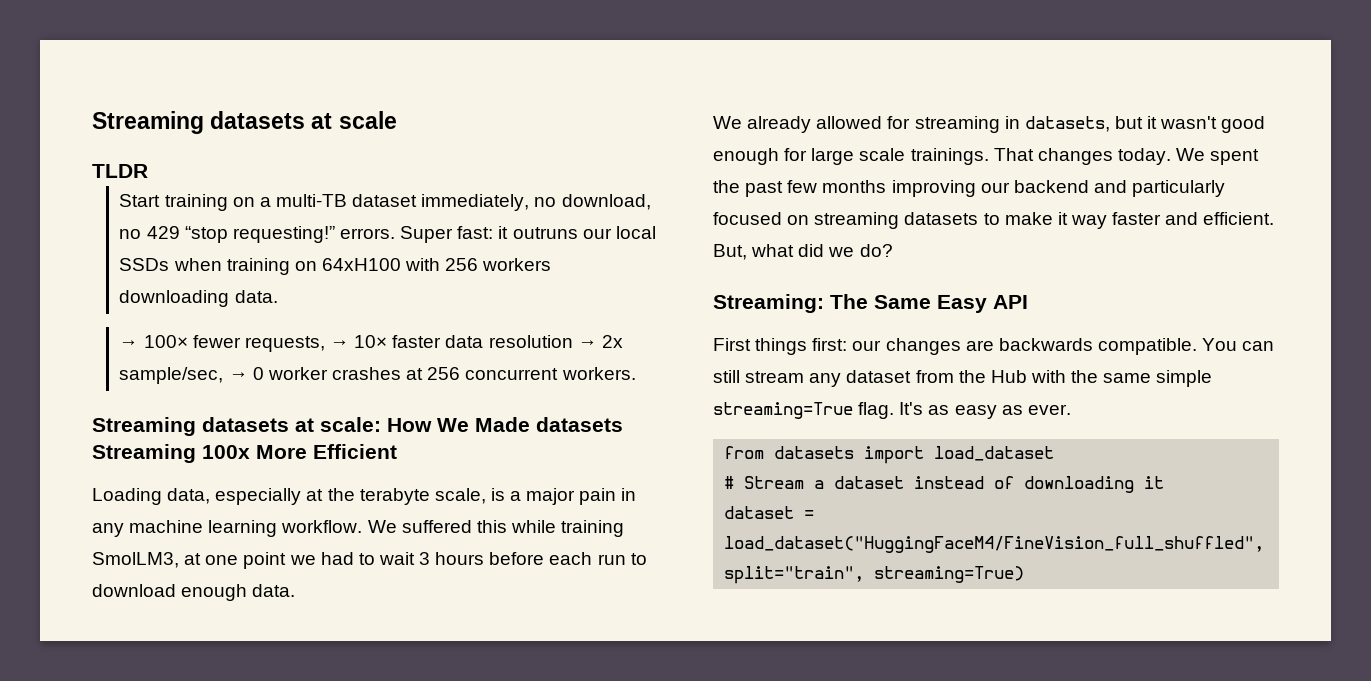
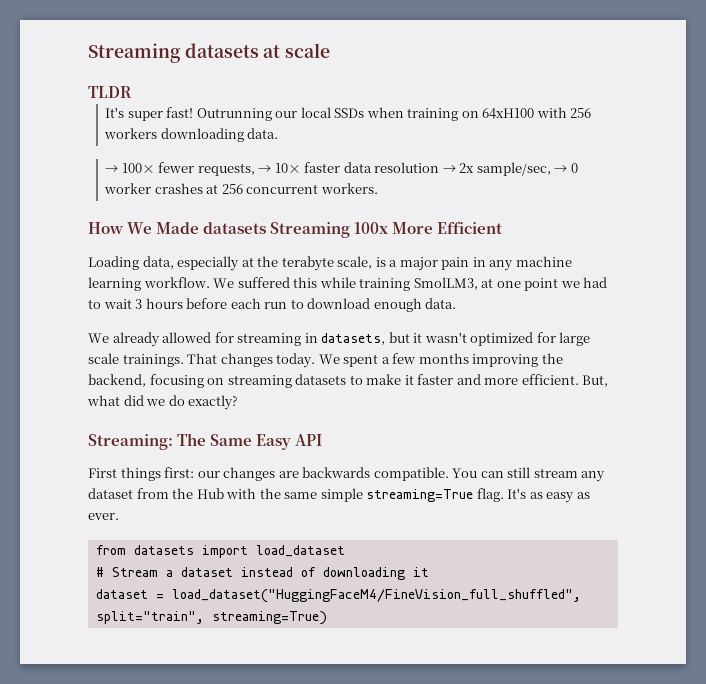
[119,194,651,211] [119,226,578,243] Start training on a multi-TB dataset immediately, no download, no 429 “stop requesting!” errors. Super fast: it outruns -> [105,107,272,121] It's super fast! Outrunning
[92,417,381,436] Streaming datasets at scale: -> (378, 188) none
[1221,116,1266,133] [713,148,779,165] good enough -> [470,332,534,346] optimized
[713,180,784,197] the past -> [381,357,390,364] a
[980,180,1226,197] [713,212,782,225] our backend and particularly focused -> [541,353,563,364] [88,374,204,388] the backend, focusing
[1070,215,1107,229] way -> (414, 380) none
(1199, 218) none -> [484,378,519,385] more
[859,244,893,257] do? -> [168,395,239,410] do exactly?

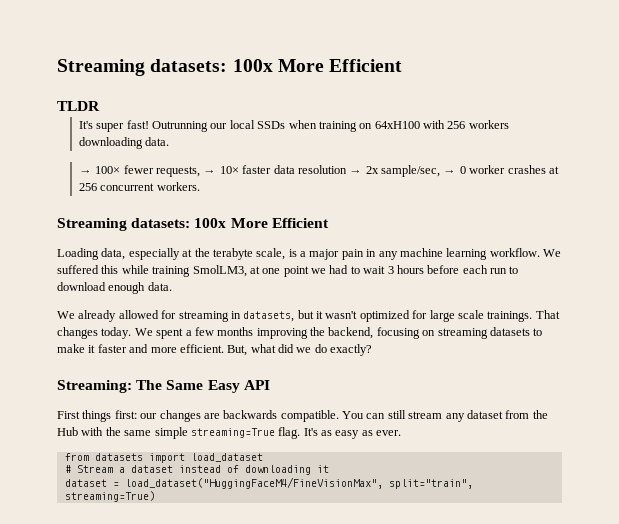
[88,43,331,63] Streaming datasets at scale -> [57,59,403,76] Streaming datasets: 100x More Efficient
[88,222,351,238] How We Made datasets Streaming -> [57,218,191,231] Streaming datasets:
[171,589,581,603] load_dataset("HuggingFaceM4/FineVision_full_shuffled", -> [124,477,383,489] load_dataset("HuggingFaceM4/FineVisionMax",

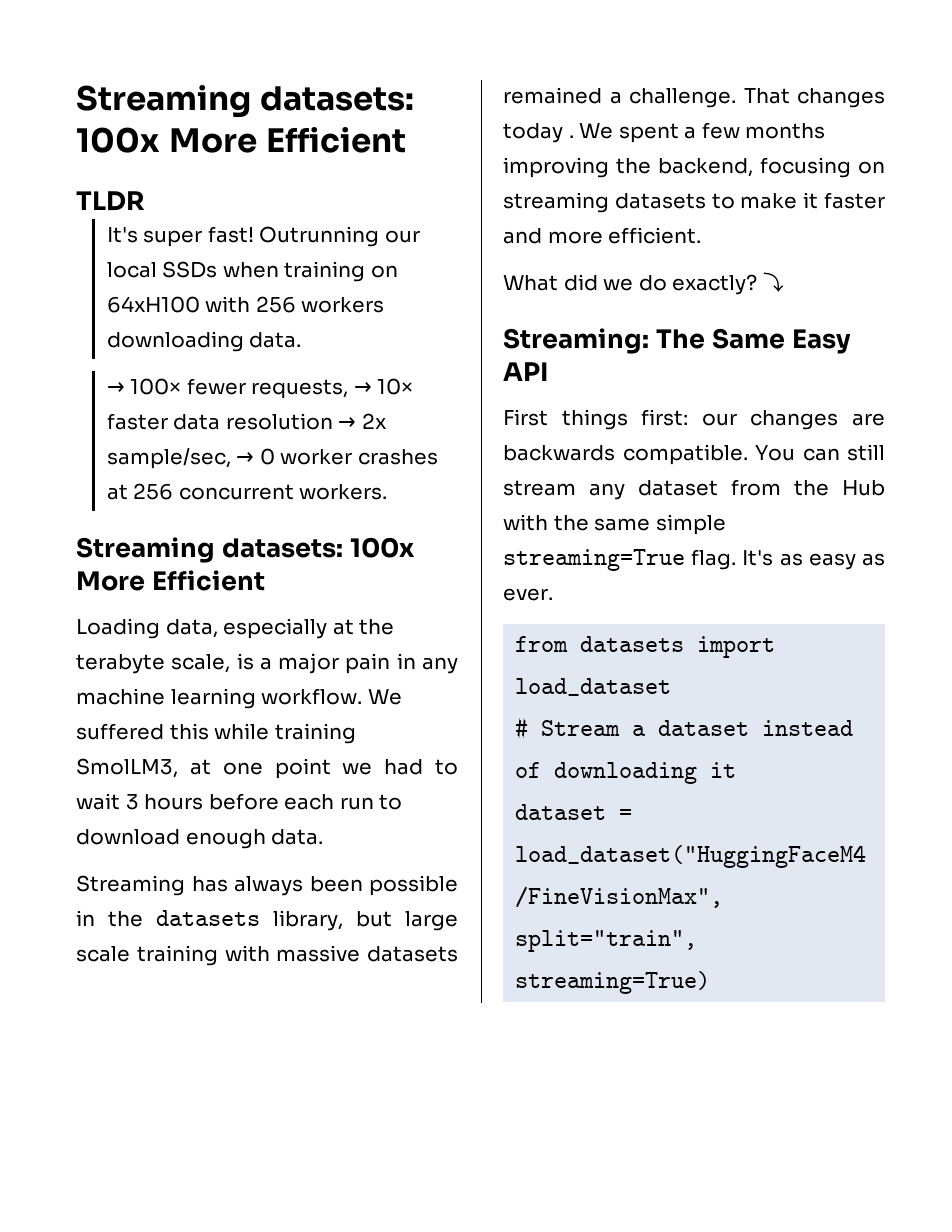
[57,310,560,322] [57,327,132,339] We already allowed for streaming in datasets, but it wasn't optimized for large scale trainings. That changes today. -> [76,875,458,896] [76,910,458,931] [76,945,458,966] [503,87,885,108] [503,123,574,143] Streaming has always been possible in the datasets library, but large scale training with massive datasets remained a challenge. That changes today .
[227,344,276,356] But, what -> [503,275,558,291] // What
(373, 350) none -> [762,272,784,292] ⤵

